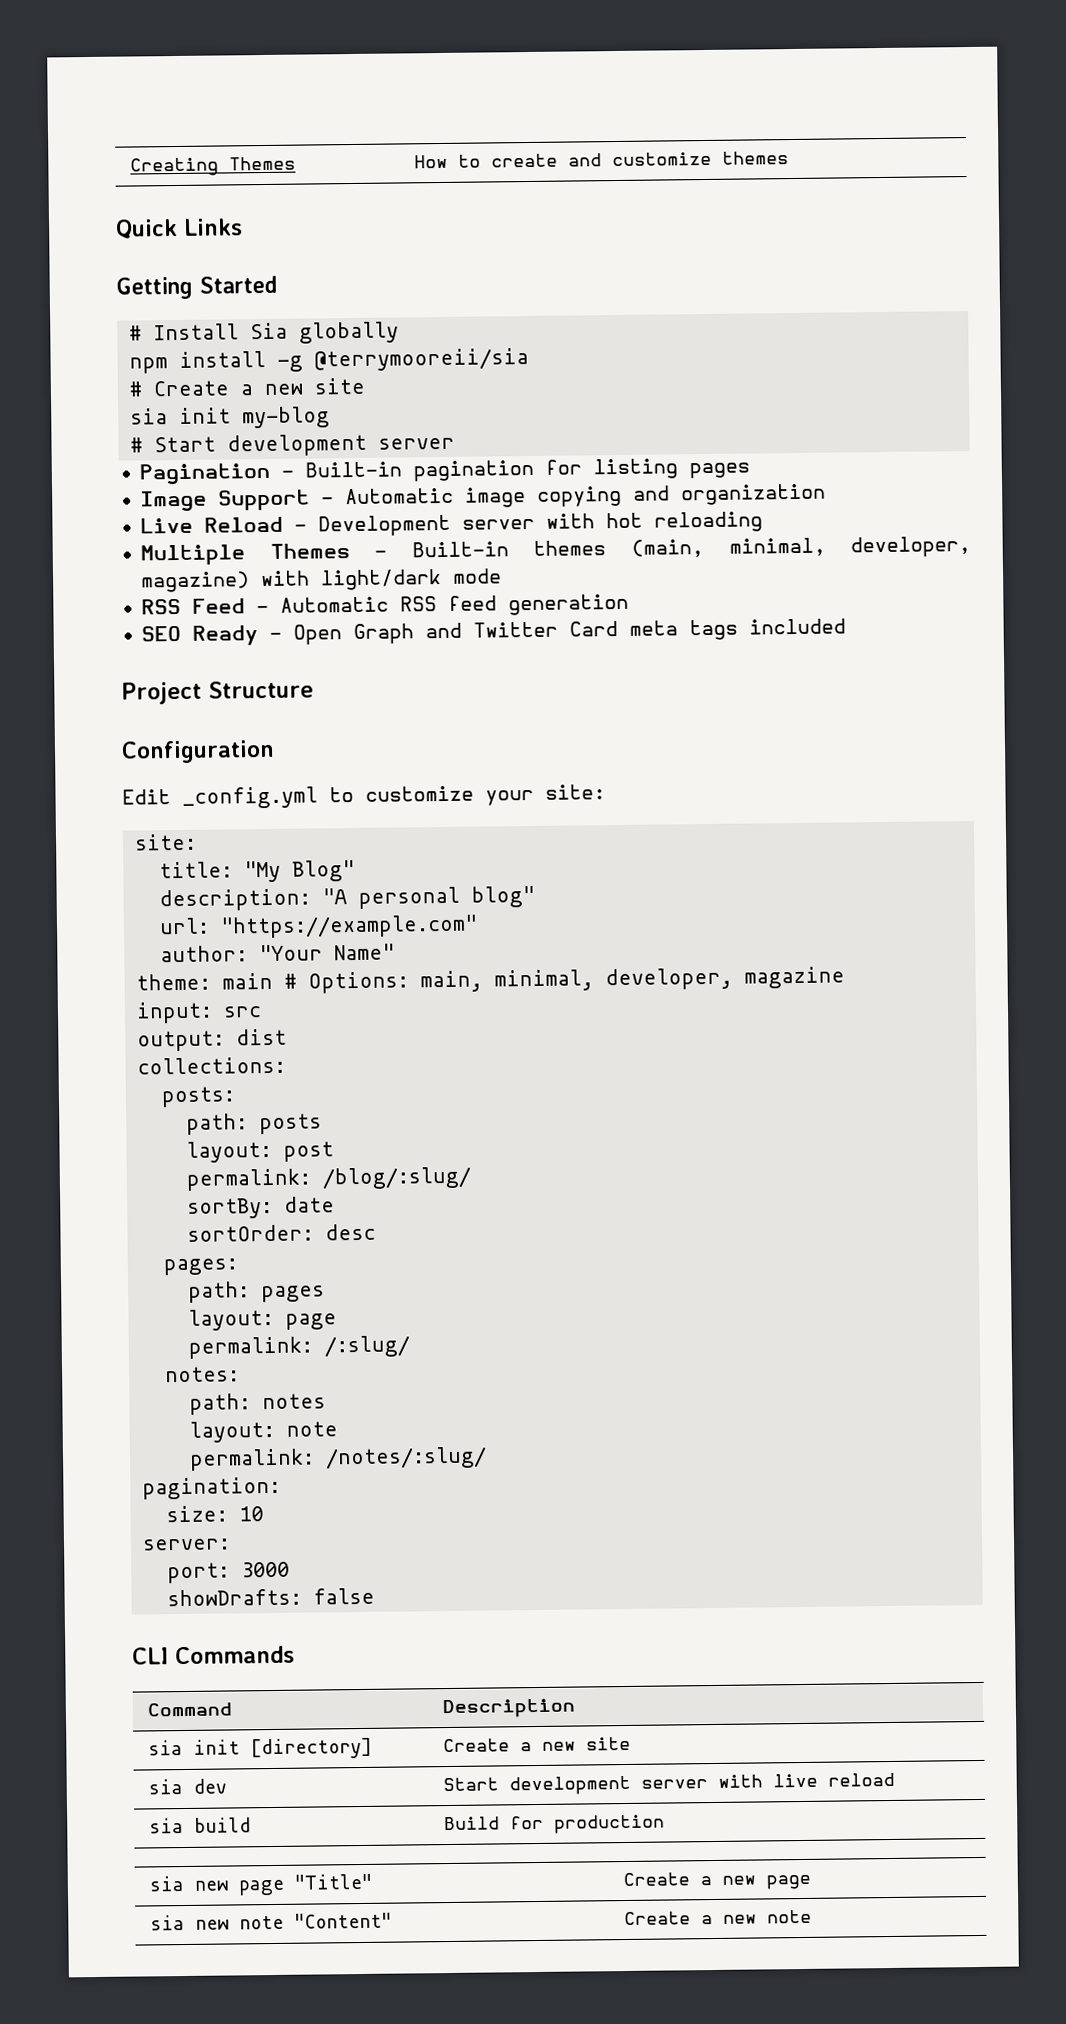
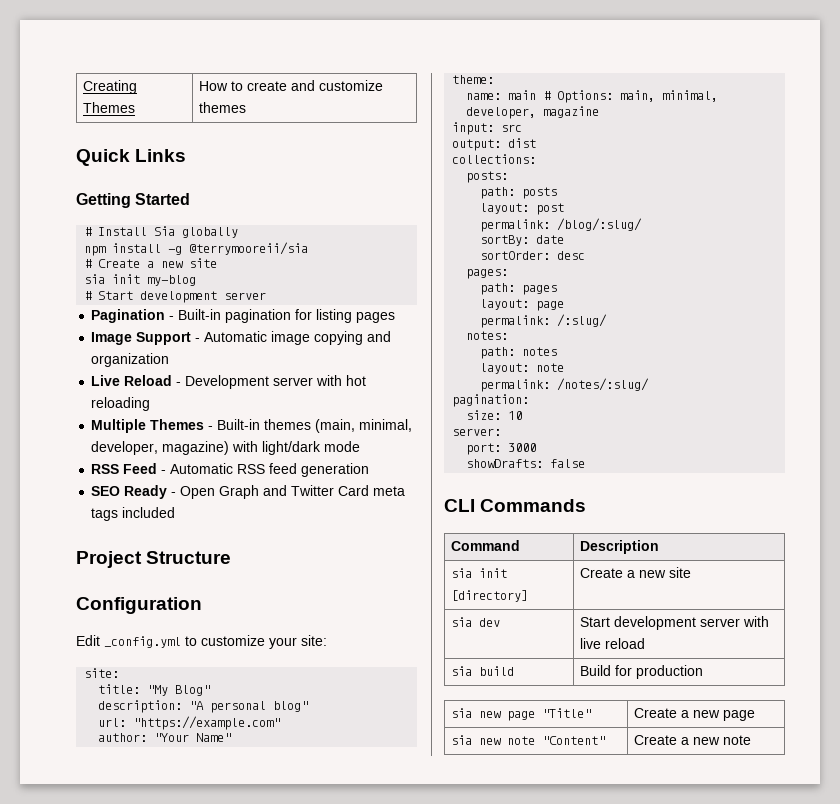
(211, 982) none -> [466,93,502,100] // name:

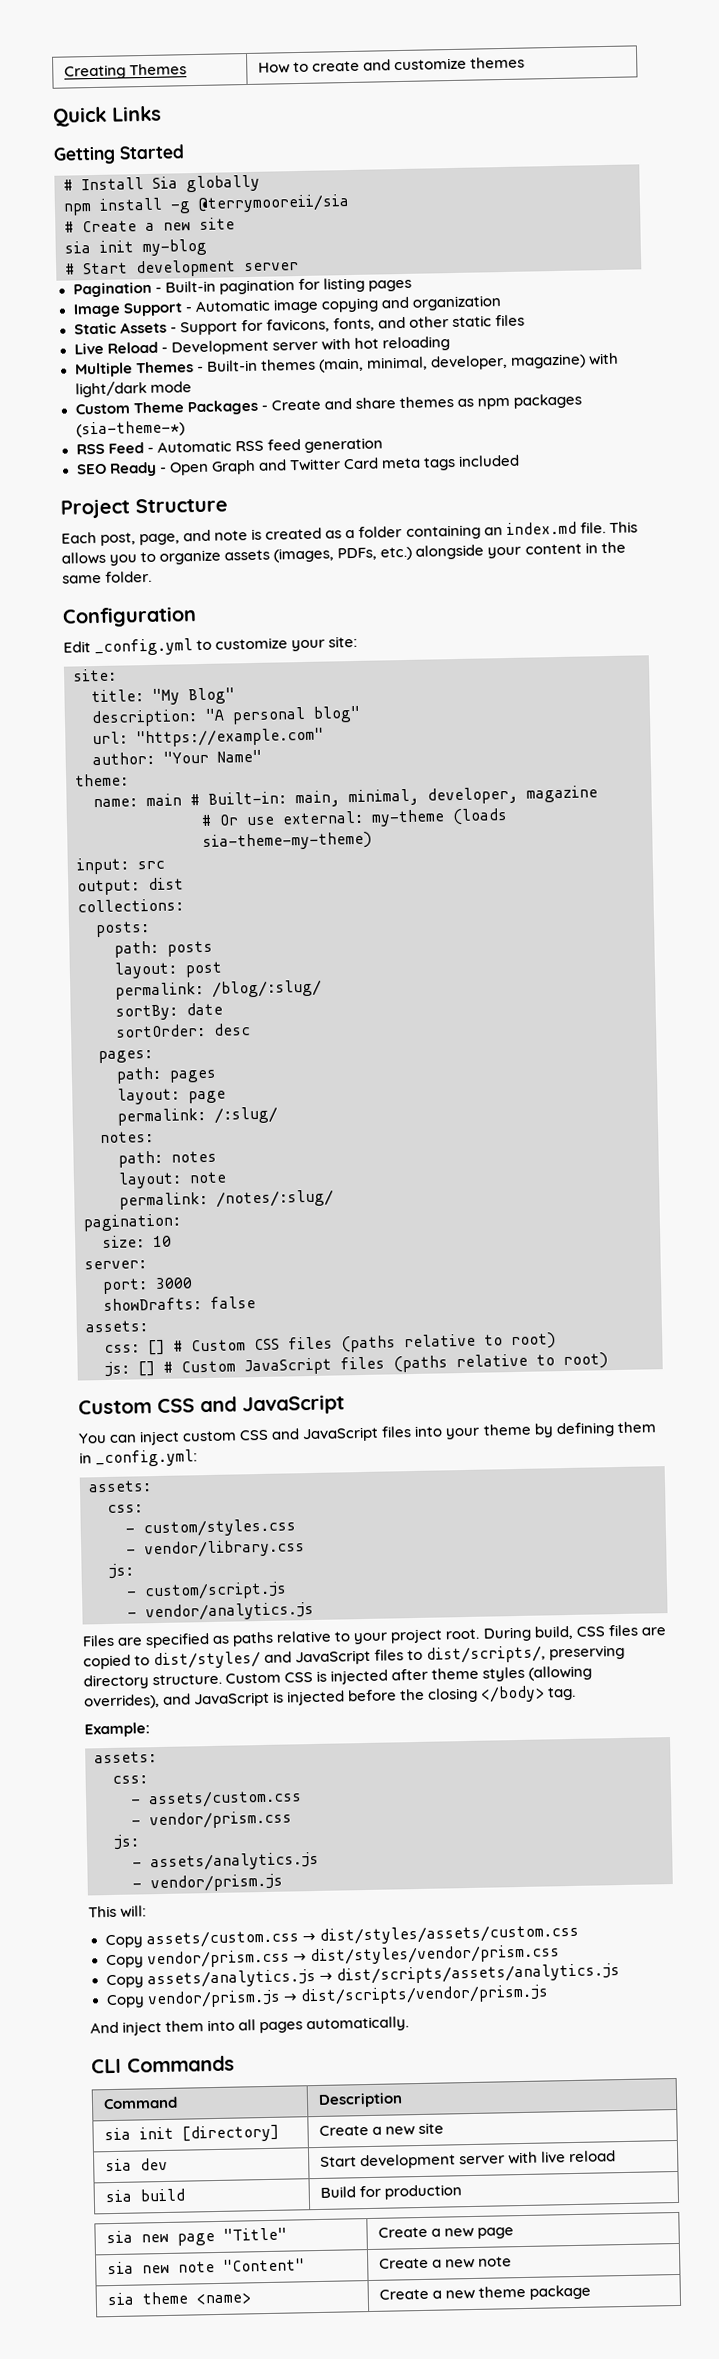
(170, 360) none -> [73,314,525,336] // Static Assets - Support for favicons, fonts, and other static files
(361, 446) none -> [74,393,583,416] [75,420,185,438] // Custom Theme Packages - Create and share themes as npm packages (sia-theme-*)
(232, 557) none -> [61,521,638,546] [61,541,626,566] [62,570,153,584] // Each post, page, and note is created as a folder containing an index.md file. This allows you to organize assets (images, PDFs, etc.) alongside your content in the same folder.
[557,90,614,103] Options: -> [208,791,287,805] Built-in:
(600, 112) none -> [201,808,508,827] [202,831,372,852] // # Or use external: my-theme (loads sia-theme-my-theme)
(586, 463) none -> [85,1320,148,1333] [104,1332,556,1356] [104,1352,608,1378] [78,1394,345,1416] [78,1421,656,1446] [79,1449,199,1468] [88,1480,152,1493] [107,1504,143,1513] [125,1518,296,1538] [126,1539,305,1559] [108,1563,134,1579] [126,1581,287,1601] [127,1601,314,1622] [82,1624,666,1649] [83,1644,626,1670] [83,1665,593,1690] [84,1685,577,1710] [84,1722,150,1738] [94,1751,157,1764] [112,1775,148,1784] [131,1789,302,1809] [131,1810,292,1830] [113,1834,140,1850] [132,1851,319,1872] [132,1873,283,1893] [88,1905,148,1918] [104,1923,579,1949] [105,1944,560,1969] [105,1963,620,1989] [105,1984,549,2009] [90,2016,410,2036] // assets: // css: [] # Custom CSS files (paths relative to root) // js: [] # Custom JavaScript files (paths relative to root) // Custom CSS and JavaScript // You can inject custom CSS and JavaScript files into your theme by defining them in _config.yml: // assets: // css: // - custom/styles.css // - vendor/library.css // js: // - custom/script.js // - vendor/analytics.js // Files are specified as paths relative to your project root. During build, CSS files are copied to dist/styles/ and JavaScript files to dist/scripts/, preserving directory structure. Custom CSS is injected after theme styles (allowing overrides), and JavaScript is injected before the closing </body> tag. // Example: // assets: // css: // - assets/custom.css // - vendor/prism.css // js: // - assets/analytics.js // - vendor/prism.js // This will: // Copy assets/custom.css → dist/styles/assets/custom.css // Copy vendor/prism.css → dist/styles/vendor/prism.css // Copy assets/analytics.js → dist/scripts/assets/analytics.js // Copy vendor/prism.js → dist/scripts/vendor/prism.js // And inject them into all pages automatically.
(752, 740) none -> [106,2291,251,2306] [378,2284,592,2300] // sia theme <name> | Create a new theme package

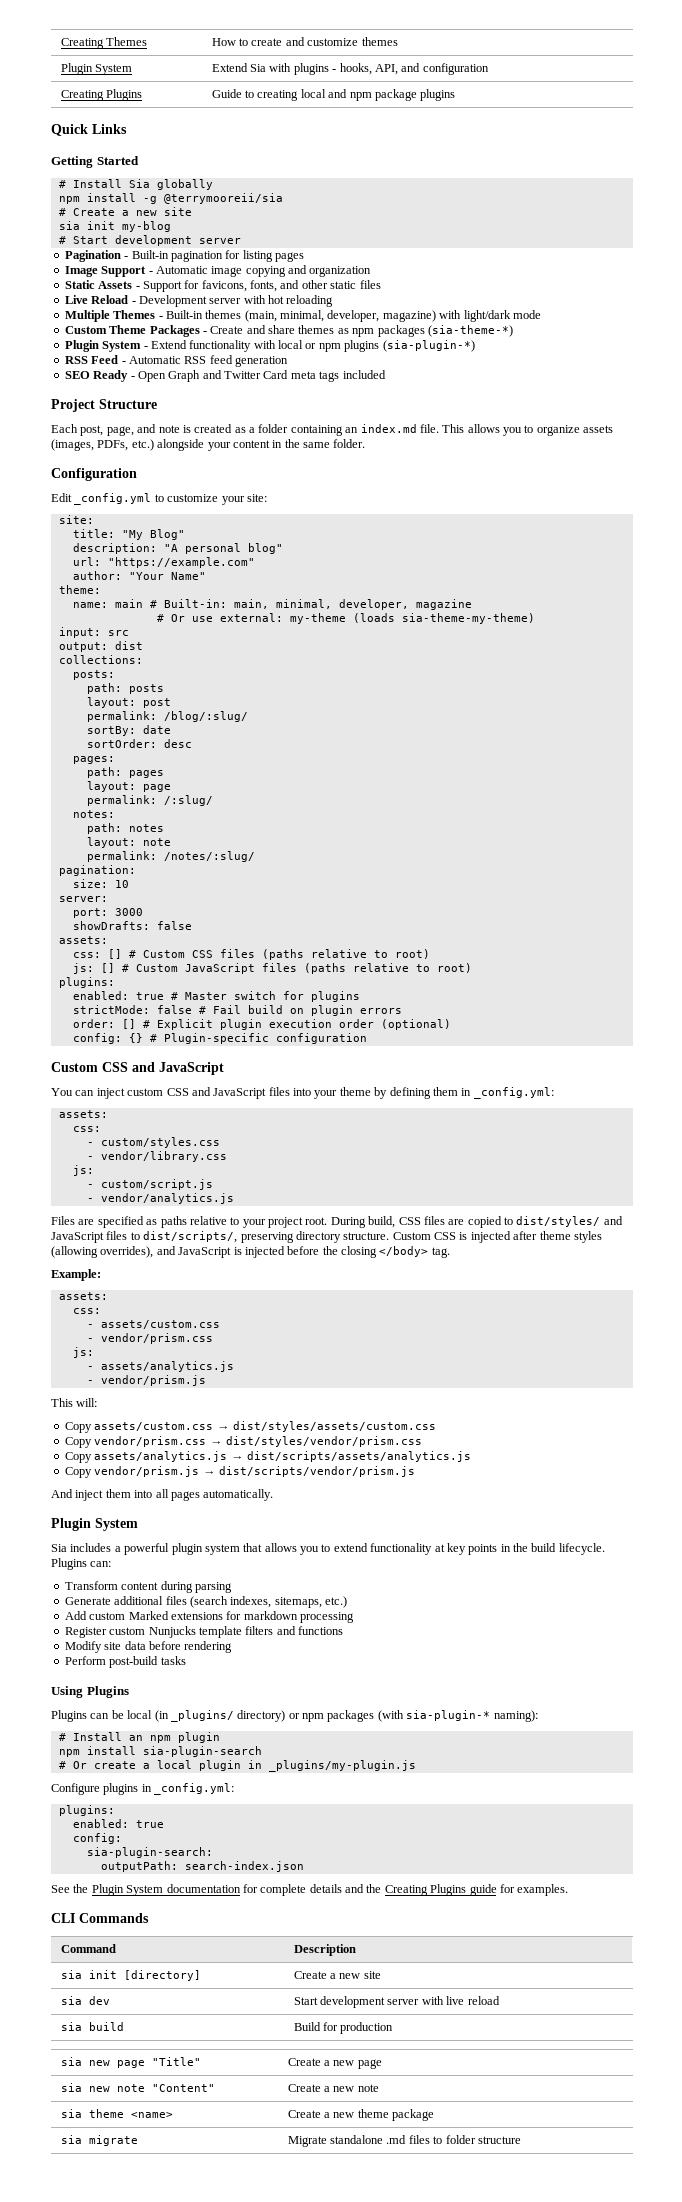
(526, 62) none -> [60,63,133,75] [211,63,489,75] [60,89,143,101] [211,89,456,101] // Plugin System | Extend Sia with plugins - hooks, API, and configuration // Creating Plugins | Guide to creating local and npm package plugins
(185, 429) none -> [64,340,475,352] // Plugin System - Extend functionality with local or npm plugins (sia-plugin-*)
(608, 1361) none -> [58,977,115,988] [72,991,360,1002] [72,1005,402,1016] [72,1019,451,1030] [72,1033,367,1044] // plugins: // enabled: true # Master switch for plugins // strictMode: false # Fail build on plugin errors // order: [] # Explicit plugin execution order (optional) // config: {} # Plugin-specific configuration
(410, 2024) none -> [51,1518,138,1531] [51,1543,605,1555] [51,1558,112,1570] [64,1581,232,1593] [64,1596,347,1608] [64,1611,354,1623] [64,1626,343,1638] [64,1641,233,1653] [64,1656,186,1668] [51,1686,129,1698] [51,1710,538,1722] [58,1732,220,1743] [58,1746,262,1757] [58,1760,416,1772] [51,1783,235,1795] [58,1805,115,1816] [72,1819,164,1828] [72,1833,122,1844] [86,1847,213,1858] [100,1861,304,1872] [51,1884,569,1896] // Plugin System // Sia includes a powerful plugin system that allows you to extend functionality at key points in the build lifecycle. Plugins can: // Transform content during parsing // Generate additional files (search indexes, sitemaps, etc.) // Add custom Marked extensions for markdown processing // Register custom Nunjucks template filters and functions // Modify site data before rendering // Perform post-build tasks // Using Plugins // Plugins can be local (in _plugins/ directory) or npm packages (with sia-plugin-* naming): // # Install an npm plugin // npm install sia-plugin-search // # Or create a local plugin in _plugins/my-plugin.js // Configure plugins in _config.yml: // plugins: // enabled: true // config: // sia-plugin-search: // outputPath: search-index.json // See the Plugin System documentation for complete details and the Creating Plugins guide for examples.
(592, 2292) none -> [60,2135,138,2146] [287,2135,521,2147] // sia migrate | Migrate standalone .md files to folder structure

